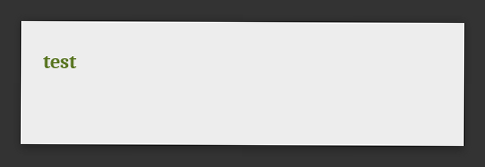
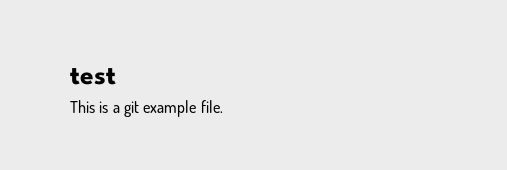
(78, 62) none -> [70,100,223,117] // This is a git example file.

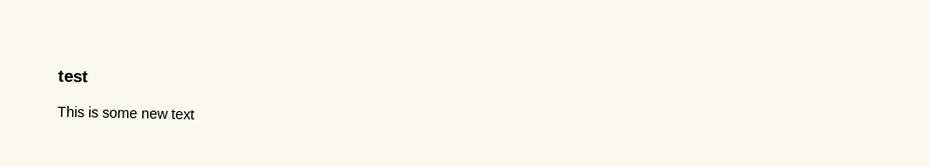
[112,100,223,117] a git example file. -> [102,109,195,120] some new text

